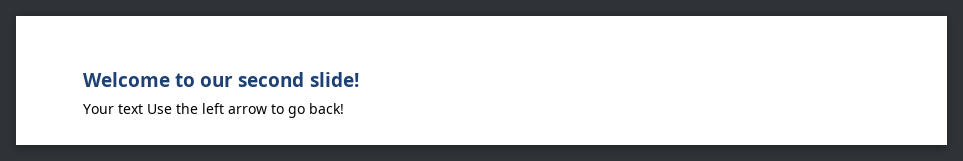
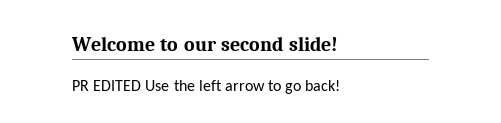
[83,104,143,114] Your text -> [72,80,142,91] PR EDITED

